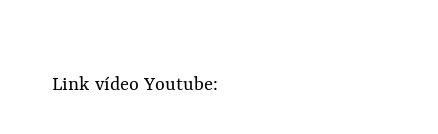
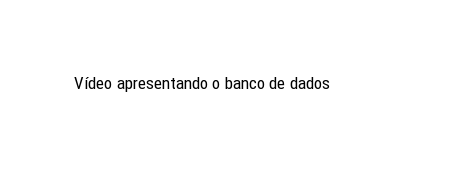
[52,76,219,90] Link vídeo Youtube: -> [74,77,330,92] Vídeo apresentando o banco de dados

